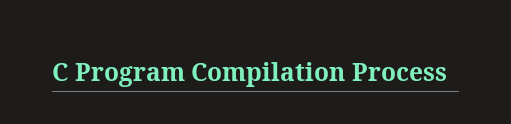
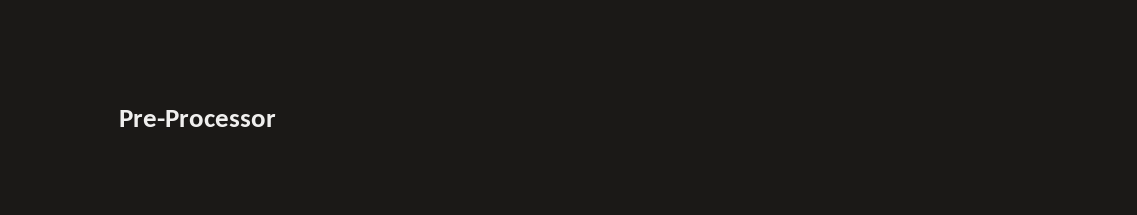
[52,62,447,87] C Program Compilation Process -> [119,110,276,127] Pre-Processor

